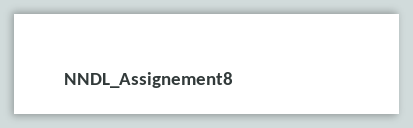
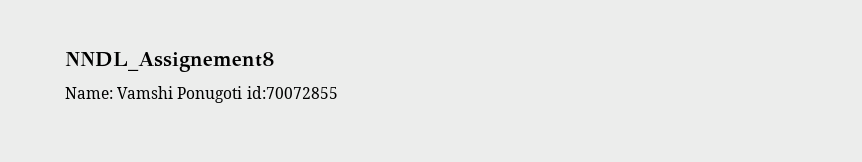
(233, 80) none -> [65,86,338,103] // Name: Vamshi Ponugoti id:70072855

